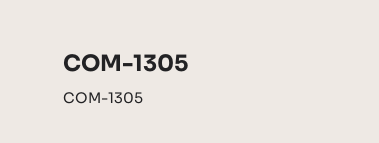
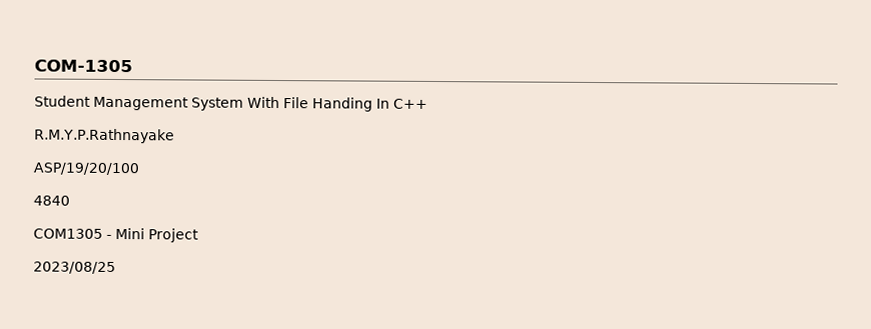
[63,92,143,104] COM-1305 -> [34,95,428,112] [34,128,175,144] [33,162,140,176] [33,195,70,206] [33,227,199,243] [33,261,116,274] Student Management System With File Handing In C++ // R.M.Y.P.Rathnayake // ASP/19/20/100 // 4840 // COM1305 - Mini Project // 2023/08/25

